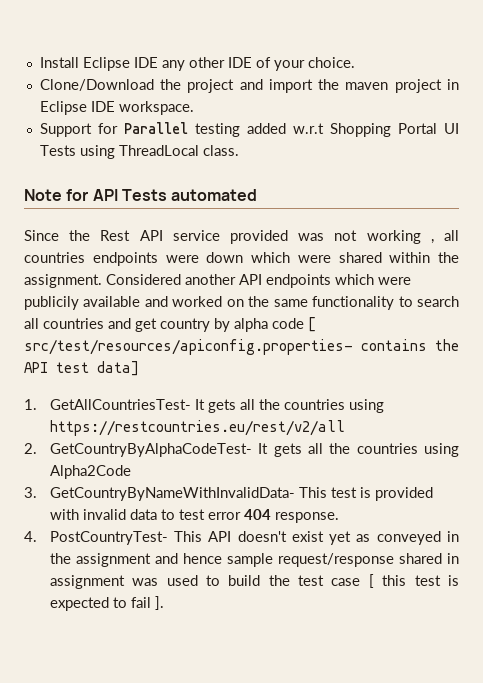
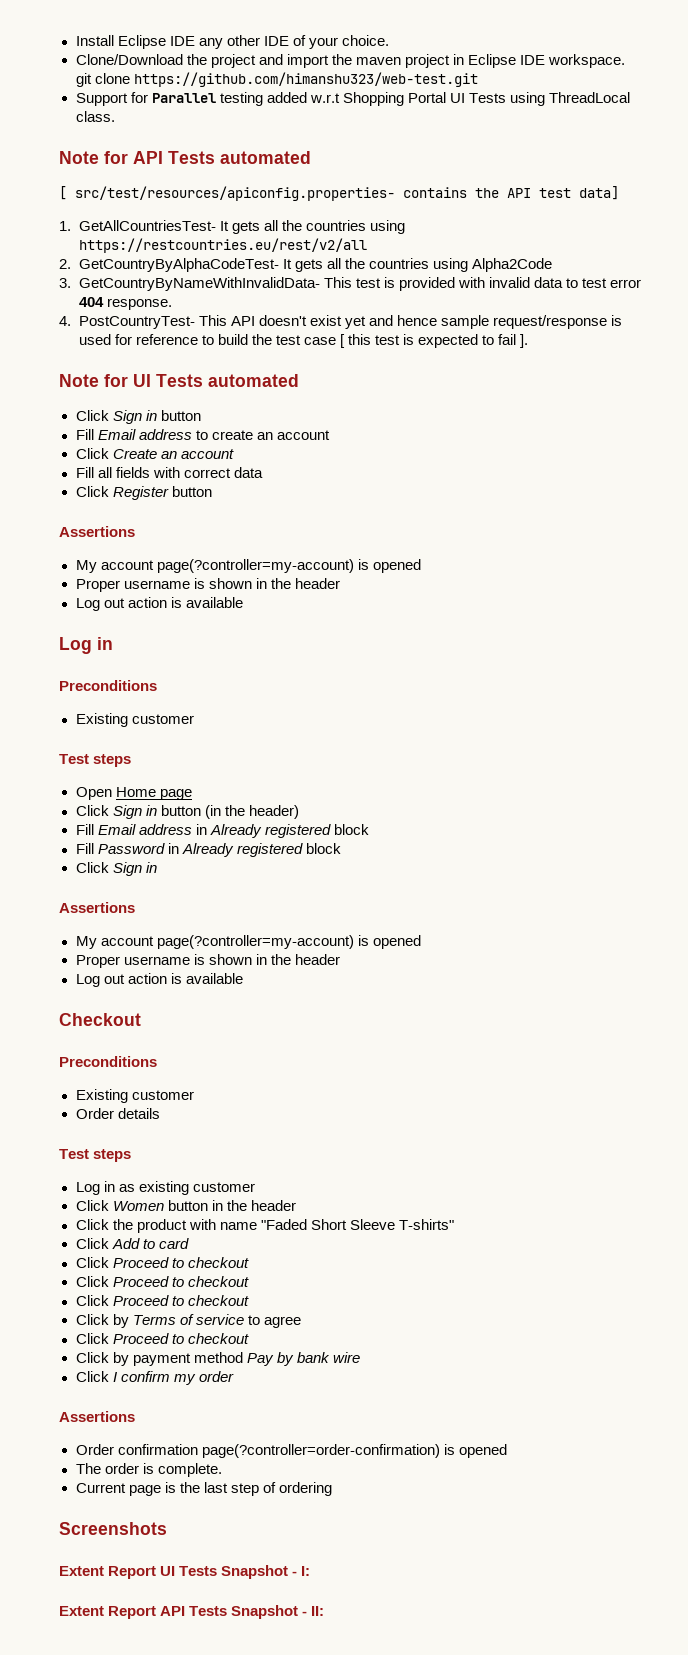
(194, 108) none -> [75,72,478,87] git clone https://github.com/himanshu323/web-test.git
[24,230,459,244] [24,252,459,266] [24,274,411,288] [24,296,460,310] [24,318,304,332] Since the Rest API service provided was not working , all countries endpoints were down which were shared within the assignment. Considered another API endpoints which were publicily available and worked on the same functionality to search all countries and get country by alpha code -> (311, 157) none
[356,531,459,545] [49,553,459,567] [49,575,198,589] as conveyed in the assignment and hence sample request/response shared in assignment was used -> [368,315,622,329] [78,334,198,345] and hence sample request/response is used for reference
(164, 603) none -> [59,374,299,387] [75,410,201,424] [75,429,330,440] [75,448,234,459] [75,467,263,478] [75,486,212,500] [59,526,135,537] [75,559,421,573] [75,578,340,592] [75,597,243,611] [59,637,113,654] [59,680,157,691] [75,713,194,727] [59,754,132,767] [75,787,192,800] [75,805,299,819] [75,824,369,838] [75,843,341,857] [75,862,157,876] [59,902,135,913] [75,935,421,949] [75,954,340,968] [75,973,243,987] [59,1013,141,1026] [59,1056,157,1067] [75,1089,194,1103] [75,1108,160,1119] [59,1149,132,1162] [75,1181,255,1195] [75,1200,296,1211] [75,1219,454,1233] [75,1238,189,1249] [75,1257,249,1268] [75,1276,249,1287] [75,1295,249,1306] [75,1314,301,1328] [75,1333,249,1344] [75,1352,360,1366] [75,1371,234,1385] [59,1411,135,1422] [75,1444,507,1458] [75,1463,222,1477] [75,1482,332,1496] [59,1522,167,1535] [59,1565,311,1579] [59,1605,325,1619] // Note for UI Tests automated // Click Sign in button // Fill Email address to create an account // Click Create an account // Fill all fields with correct data // Click Register button // Assertions // My account page(?controller=my-account) is opened // Proper username is shown in the header // Log out action is available // Log in // Preconditions // Existing customer // Test steps // Open Home page // Click Sign in button (in the header) // Fill Email address in Already registered block // Fill Password in Already registered block // Click Sign in // Assertions // My account page(?controller=my-account) is opened // Proper username is shown in the header // Log out action is available // Checkout // Preconditions // Existing customer // Order details // Test steps // Log in as existing customer // Click Women button in the header // Click the product with name "Faded Short Sleeve T-shirts" // Click Add to card // Click Proceed to checkout // Click Proceed to checkout // Click Proceed to checkout // Click by Terms of service to agree // Click Proceed to checkout // Click by payment method Pay by bank wire // Click I confirm my order // Assertions // Order confirmation page(?controller=order-confirmation) is opened // The order is complete. // Current page is the last step of ordering // Screenshots // Extent Report UI Tests Snapshot - I: // Extent Report API Tests Snapshot - II:

